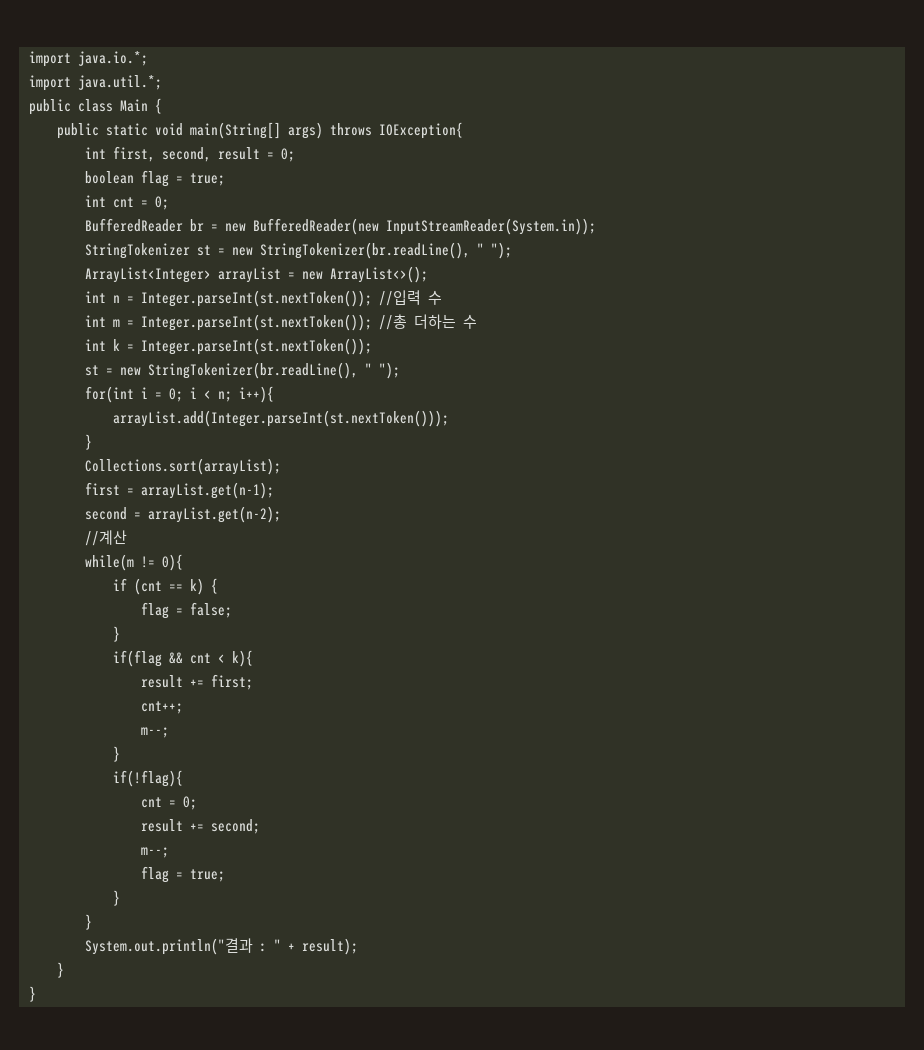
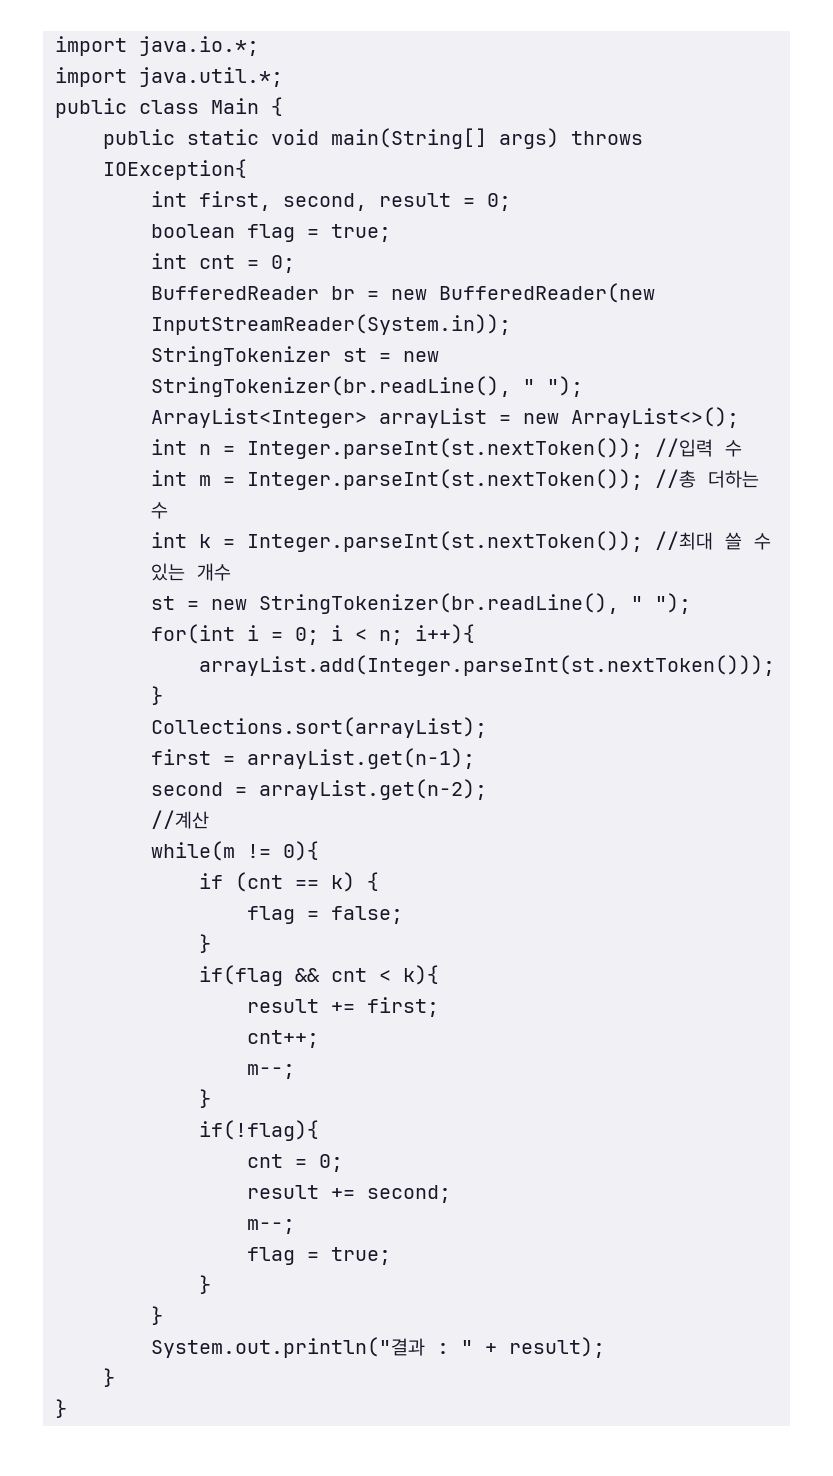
(372, 346) none -> [655,531,771,550] [151,563,231,581] //최대 쓸 수 있는 개수

